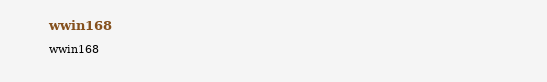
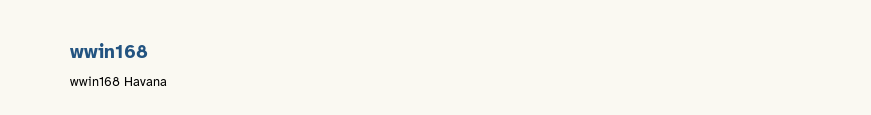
(99, 49) none -> [124,77,167,86] Havana

